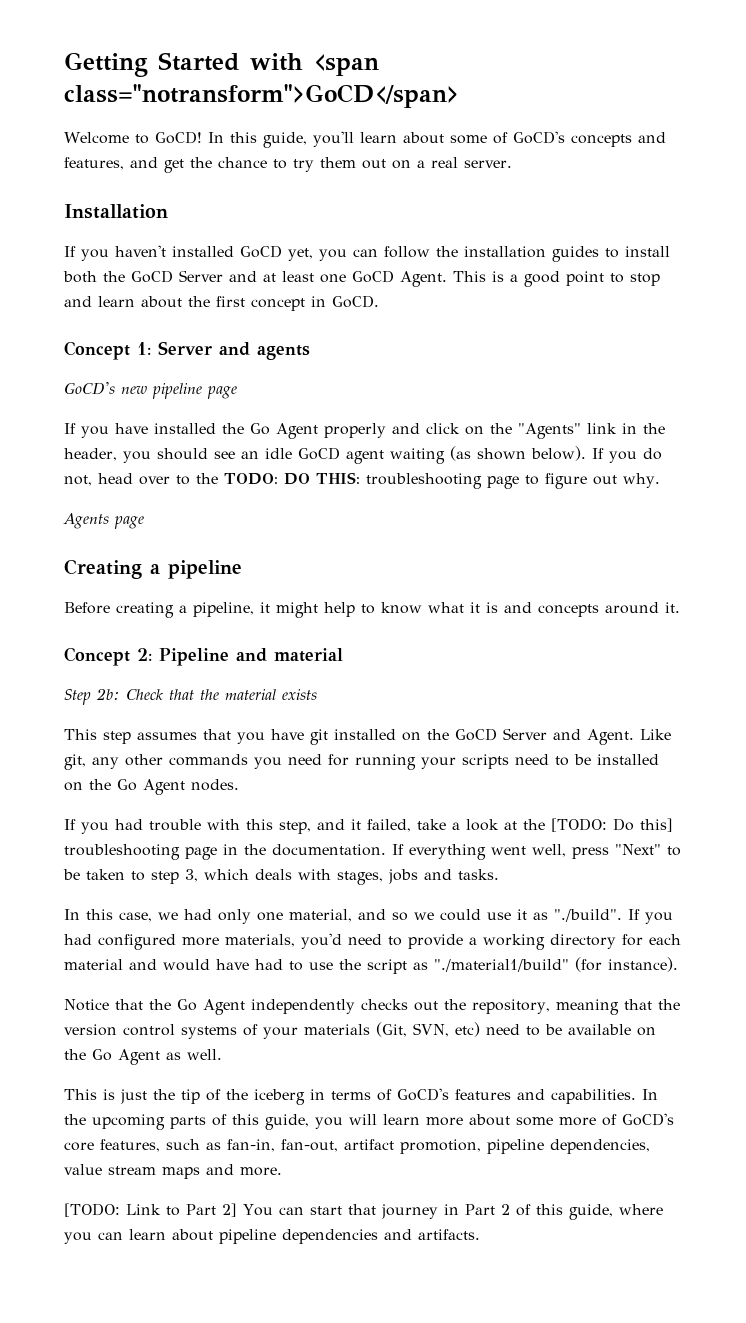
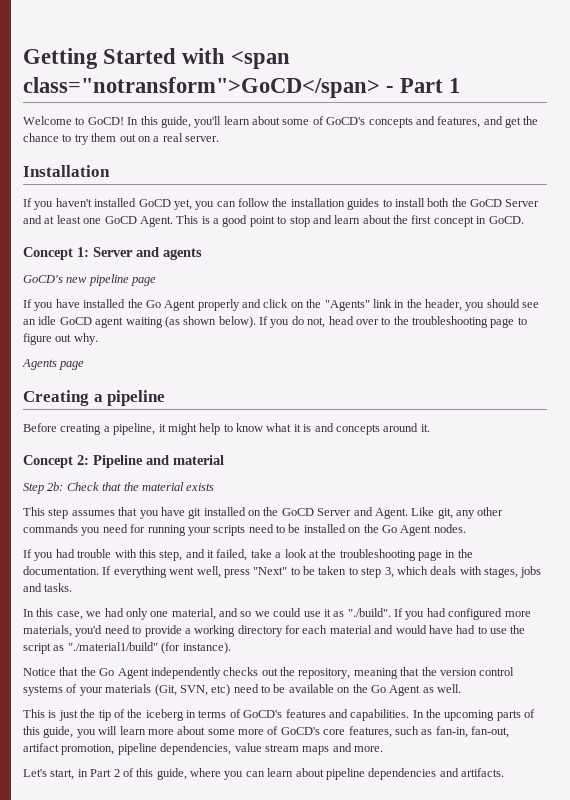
(459, 96) none -> [386,78,461,93] - Part 1
[224,472,360,485] TODO: DO THIS: -> (409, 320) none
[551,818,673,832] [TODO: Do this] -> (337, 553) none
[64,1203,438,1219] [TODO: Link to Part 2] You can start that journey -> [23,769,75,780] Let's start,

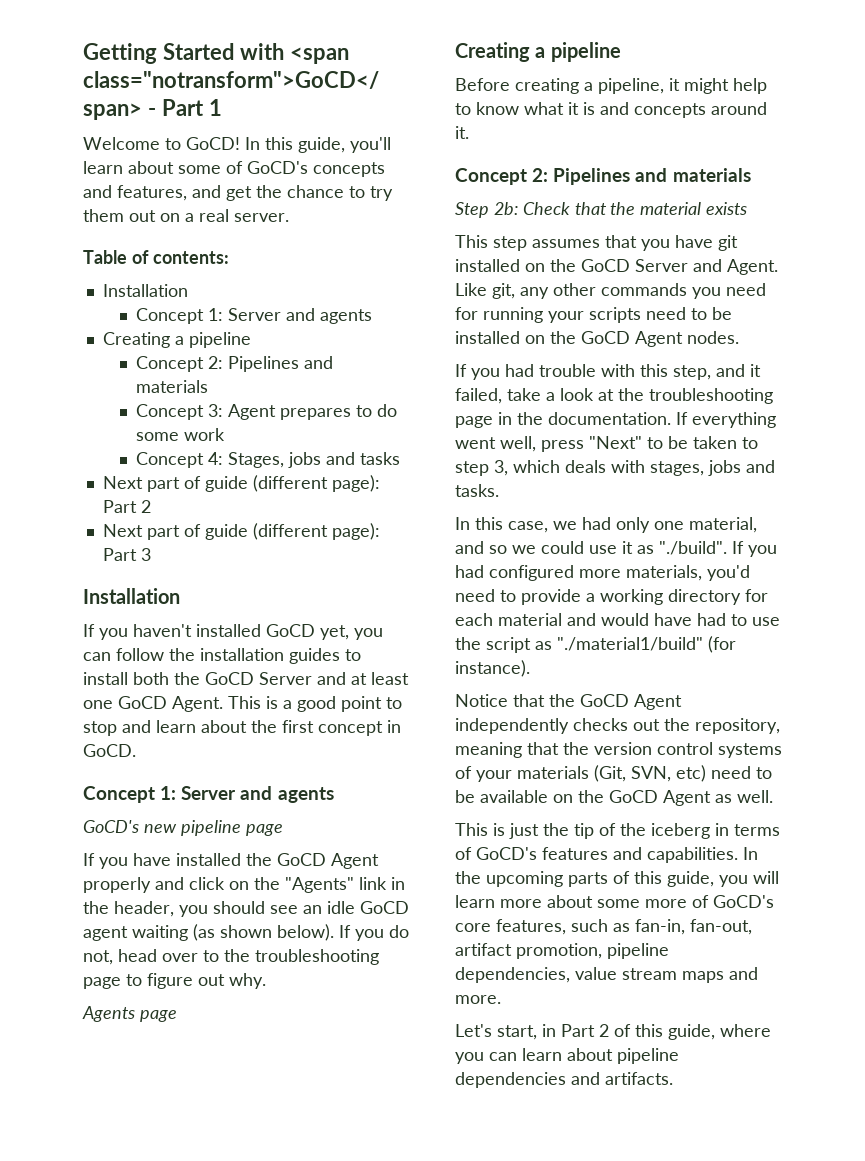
(219, 139) none -> [83,250,229,264] [102,284,188,297] [136,308,373,324] [102,332,251,348] [136,356,334,372] [136,380,209,393] [136,404,398,420] [136,428,226,441] [136,452,401,468] [102,475,380,492] [102,500,151,513] [102,523,380,540] [102,548,151,561] // Table of contents: // Installation // Concept 1: Server and agents // Creating a pipeline // Concept 2: Pipelines and materials // Concept 3: Agent prepares to do some work // Concept 4: Stages, jobs and tasks // Next part of guide (different page): Part 2 // Next part of guide (different page): Part 3
[145,300,161,308] Go -> [277,853,326,866] GoCD
[93,455,224,468] Pipeline and material -> [553,168,751,185] Pipelines and materials
[381,525,397,533] Go -> [581,331,630,344] GoCD
[99,668,115,676] Go -> [580,694,629,707] GoCD
[370,685,386,693] Go -> [609,790,658,803] GoCD

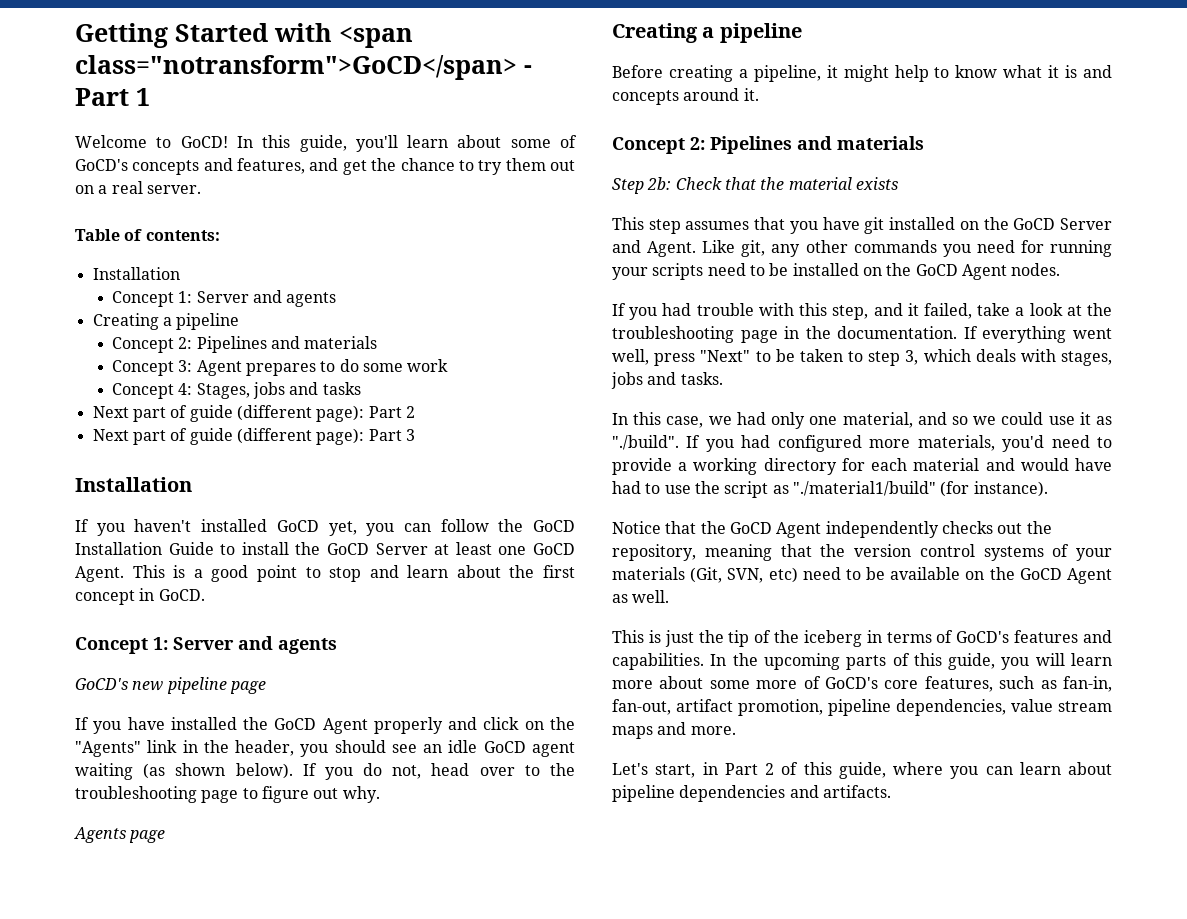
[200,648,340,664] installation guides -> [533,520,575,532] [75,542,214,555] GoCD Installation Guide
[133,672,346,685] both the GoCD Server and -> [295,542,428,555] the GoCD Server

